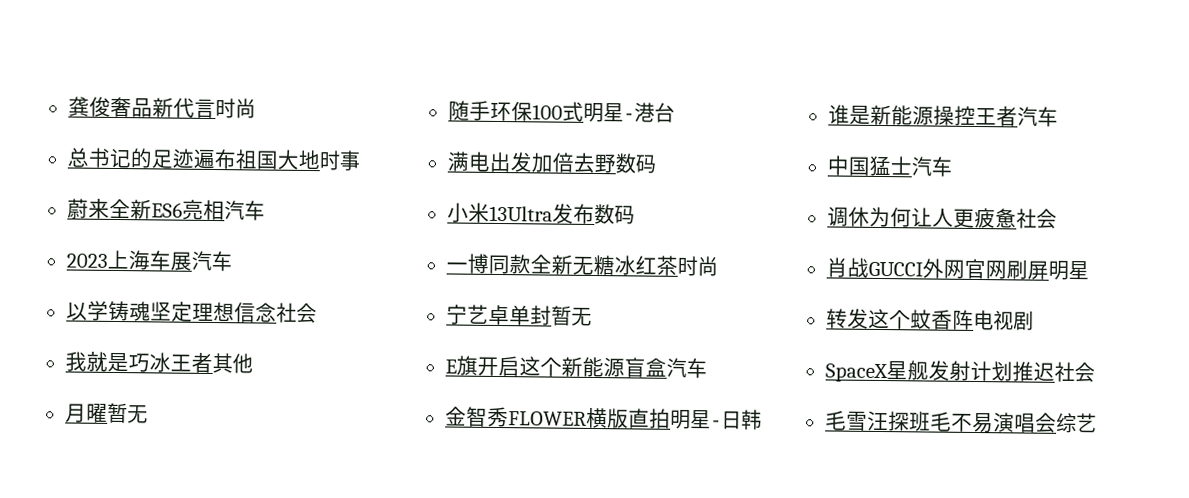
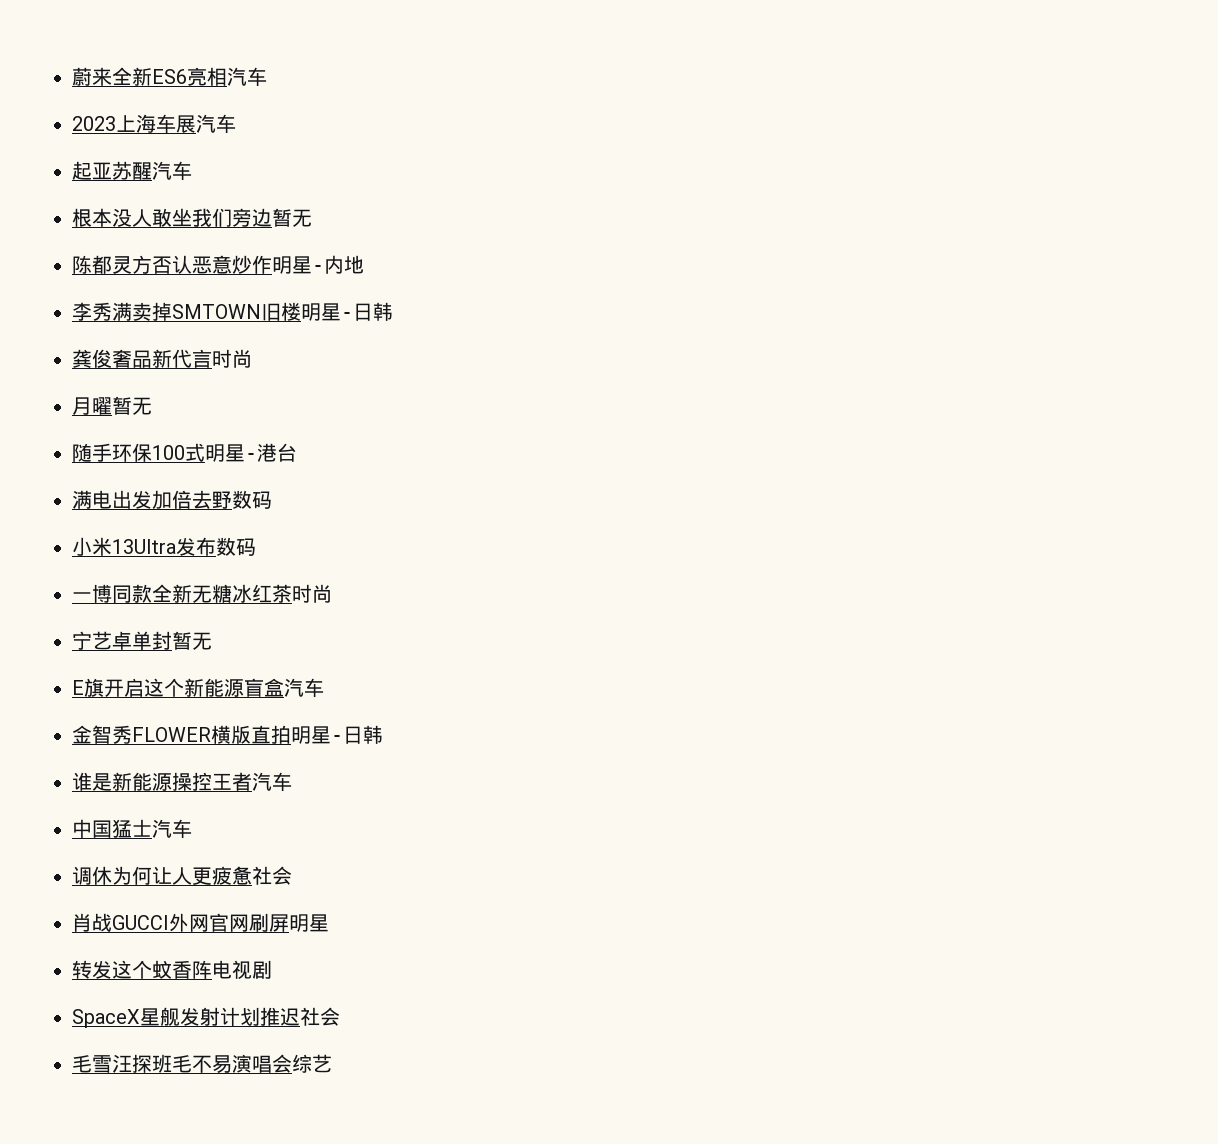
[67,96,256,119] [66,147,361,171] 龚俊奢品新代言时尚 // 总书记的足迹遍布祖国大地时事 // -> (72, 76) none
[65,300,317,324] [64,351,253,374] 以学铸魂坚定理想信念社会 // 我就是巧冰王者其他 -> [72,161,192,181] [72,208,312,227] [72,255,364,274] [72,302,393,321] [72,349,252,368] 起亚苏醒汽车 // 根本没人敢坐我们旁边暂无 // 陈都灵方否认恶意炒作明星-内地 // 李秀满卖掉SMTOWN旧楼明星-日韩 // 龚俊奢品新代言时尚

